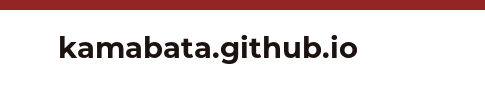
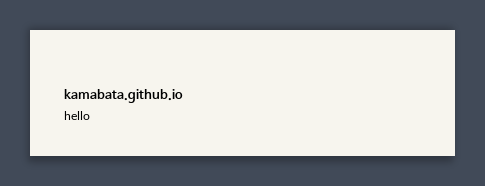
(358, 49) none -> [64,111,90,120] // hello

